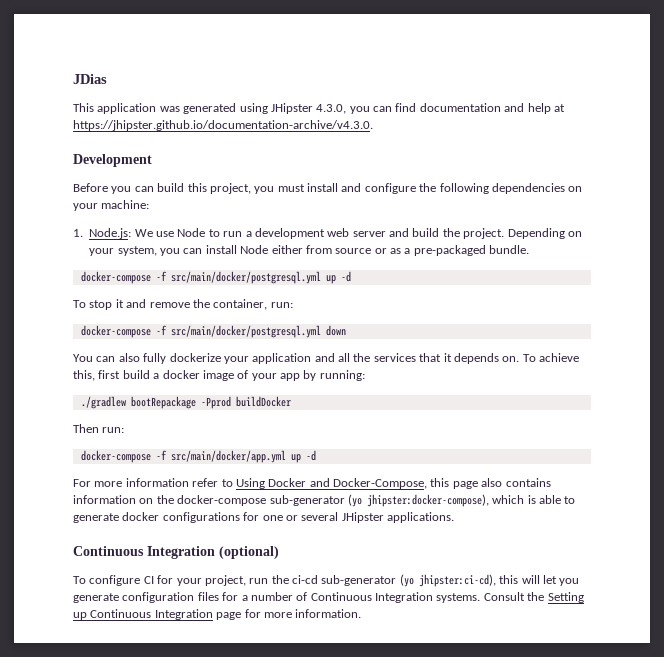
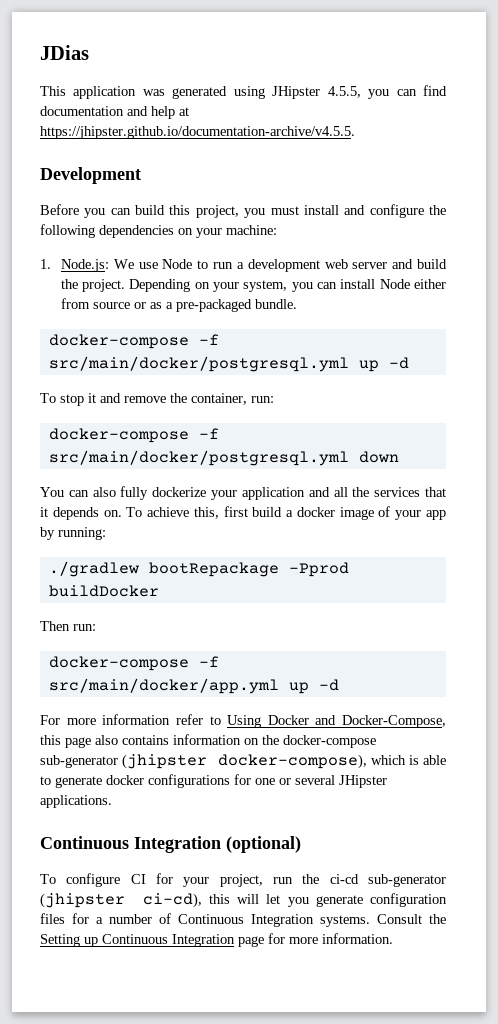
[316,104,347,114] 4.3.0, -> [327,86,361,98] 4.5.5,
[73,120,373,131] https://jhipster.github.io/documentation-archive/v4.3.0. -> [40,126,355,139] https://jhipster.github.io/documentation-archive/v4.5.5.
[347,494,489,507] (yo jhipster:docker-compose), -> [122,754,367,769] (jhipster docker-compose),
[399,574,496,587] (yo jhipster:ci-cd), -> [40,893,202,908] (jhipster ci-cd),

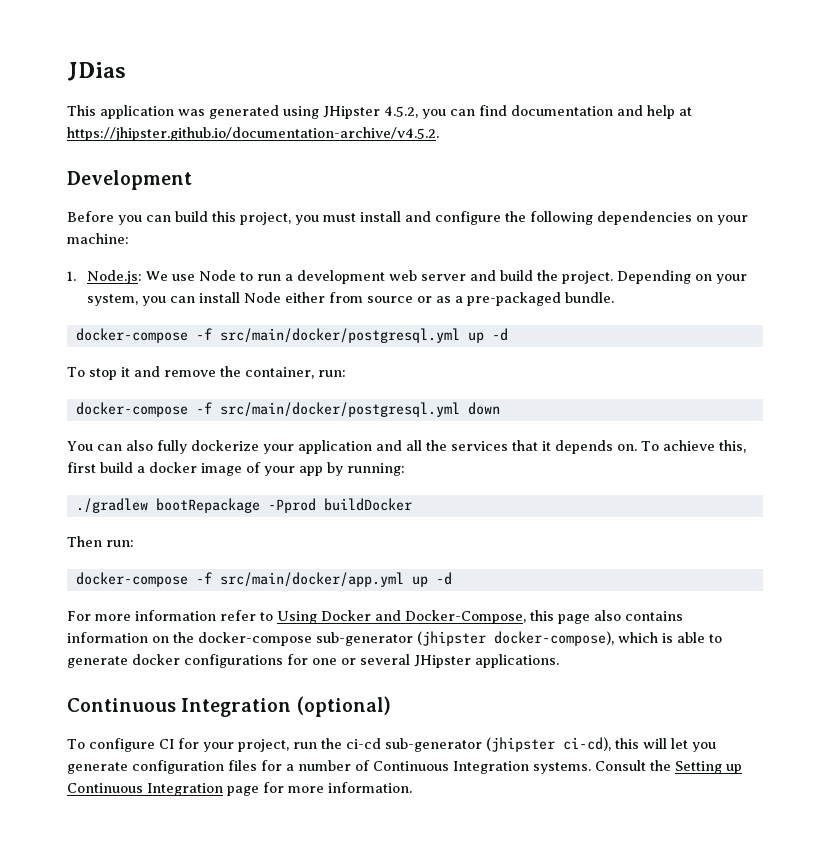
[327,86,361,98] 4.5.5, -> [384,106,418,118] 4.5.2,
[40,126,355,139] https://jhipster.github.io/documentation-archive/v4.5.5. -> [67,127,439,141] https://jhipster.github.io/documentation-archive/v4.5.2.

